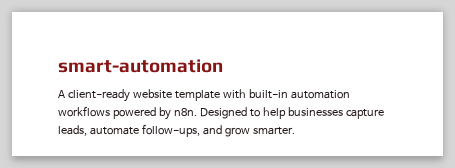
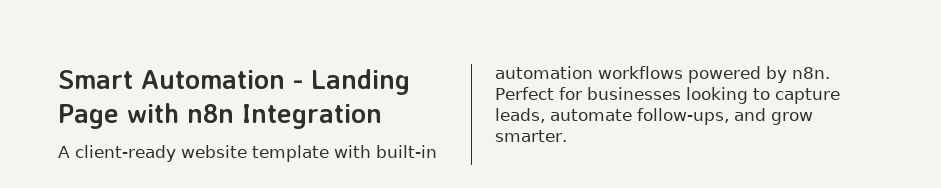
[58,59,223,73] smart-automation -> [58,69,410,95] [58,103,382,129] Smart Automation - Landing Page with n8n Integration
[199,107,343,119] Designed to help businesses -> [495,87,770,104] Perfect for businesses looking to

